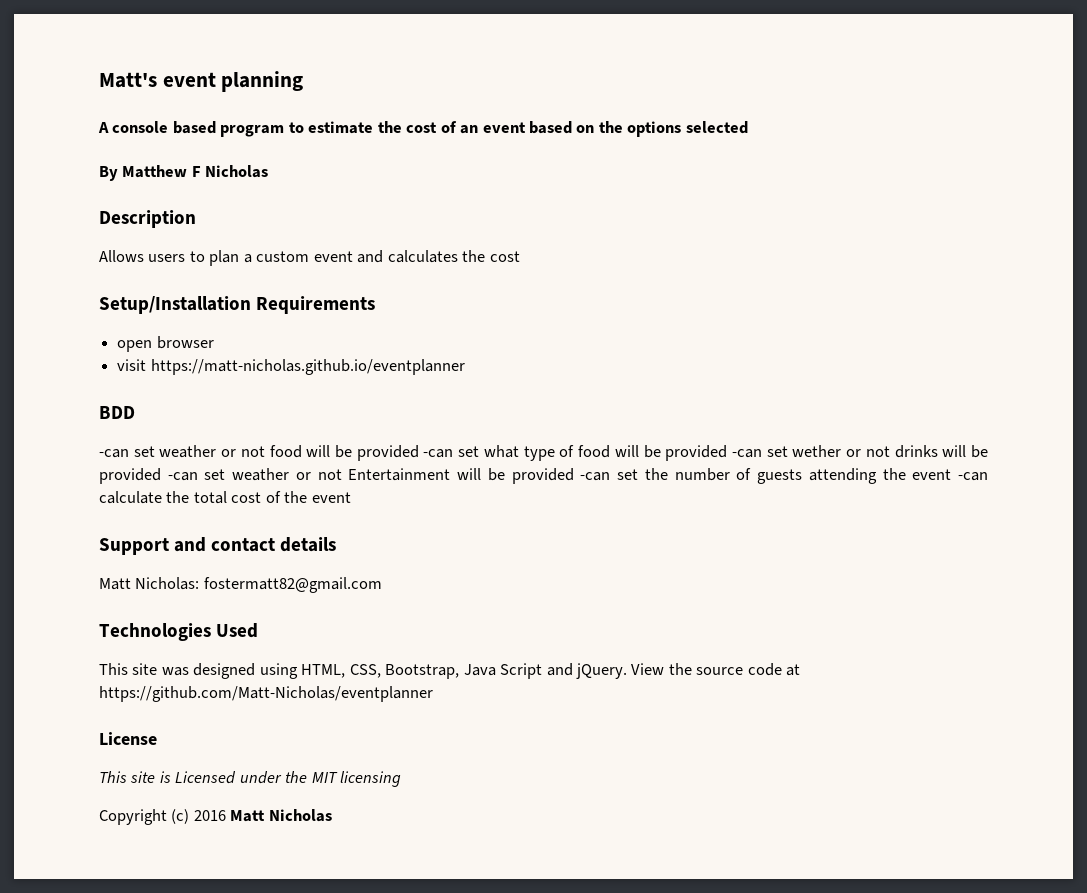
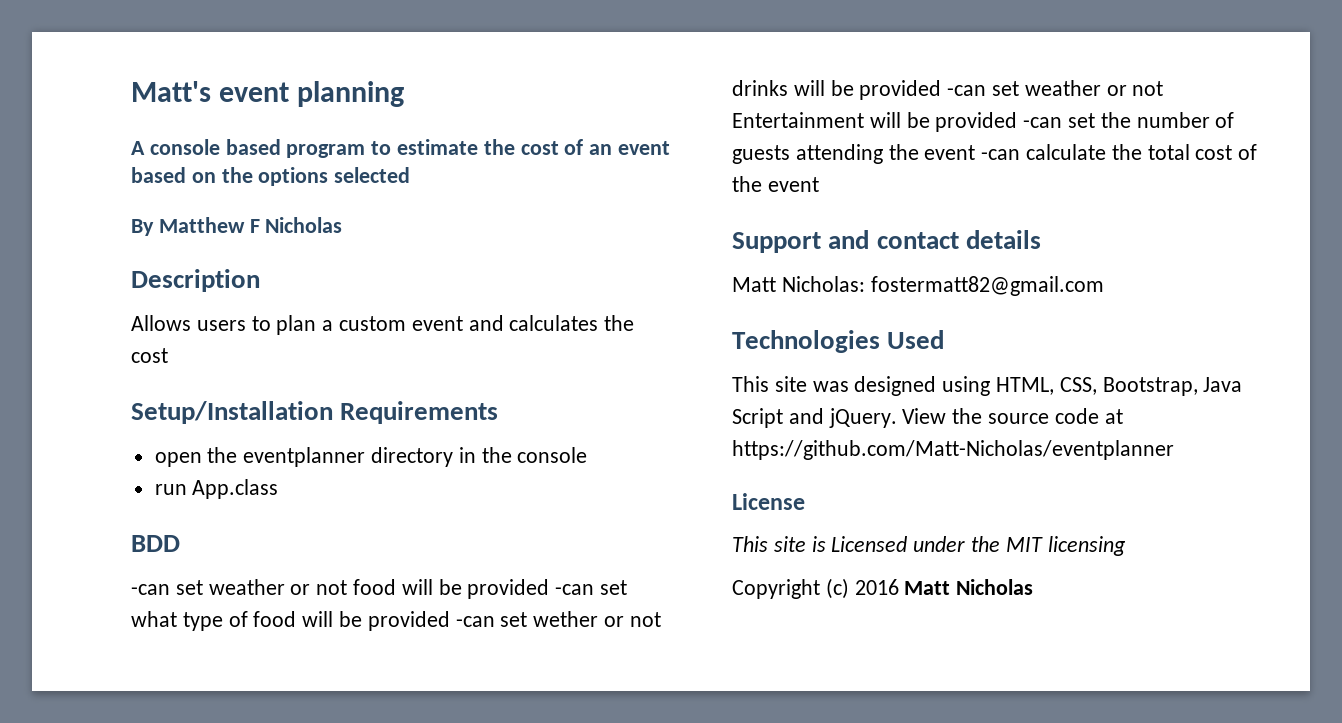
[156,336,214,349] [117,359,465,375] browser // visit https://matt-nicholas.github.io/eventplanner -> [207,447,588,467] [154,479,279,499] the eventplanner directory in the console // run App.class

